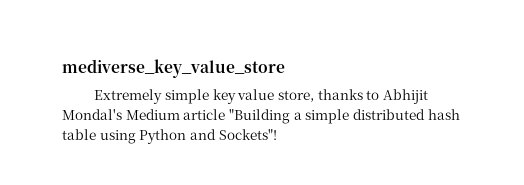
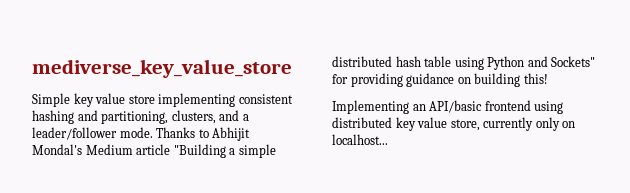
[94,89,363,104] Extremely simple key value store, thanks -> [32,93,293,107] [32,110,249,124] [32,127,196,140] Simple key value store implementing consistent hashing and partitioning, clusters, and a leader/follower mode. Thanks
[218,129,277,140] Sockets"! -> [551,56,596,67] [332,73,548,87] [332,100,564,114] [332,117,576,131] [332,134,388,145] Sockets" for providing guidance on building this! // Implementing an API/basic frontend using distributed key value store, currently only on localhost...

